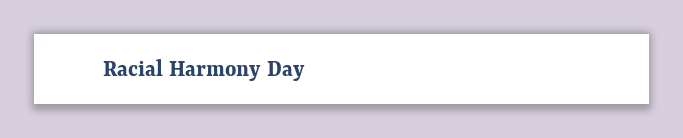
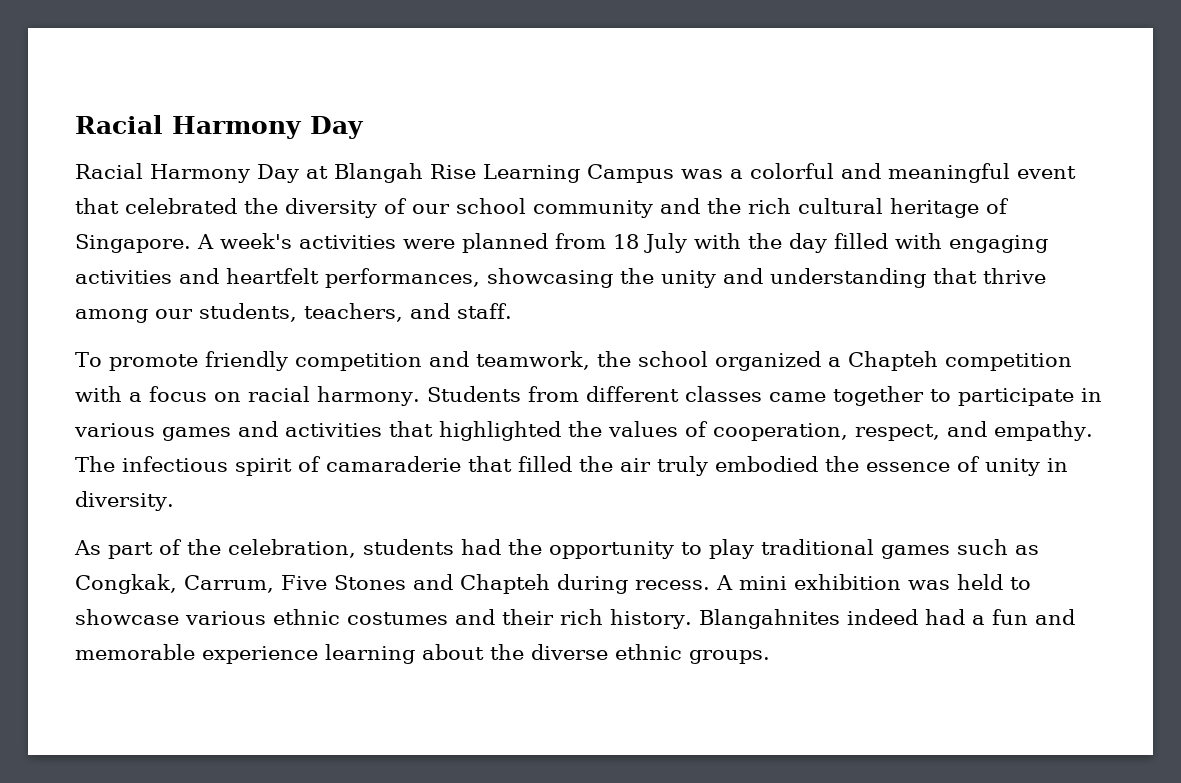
[103,59,305,81] Racial Harmony Day -> [75,115,365,139] [75,163,1076,183] [75,198,1009,218] [75,233,1048,253] [75,268,1046,288] [75,303,512,323] [75,351,1072,371] [75,386,1102,406] [74,421,1093,441] [75,456,1068,476] [75,491,174,511] [74,539,1039,559] [75,574,1031,594] [75,609,1075,629] [75,644,770,664] Racial Harmony Day // Racial Harmony Day at Blangah Rise Learning Campus was a colorful and meaningful event that celebrated the diversity of our school community and the rich cultural heritage of Singapore. A week's activities were planned from 18 July with the day filled with engaging activities and heartfelt performances, showcasing the unity and understanding that thrive among our students, teachers, and staff. // To promote friendly competition and teamwork, the school organized a Chapteh competition with a focus on racial harmony. Students from different classes came together to participate in various games and activities that highlighted the values of cooperation, respect, and empathy. The infectious spirit of camaraderie that filled the air truly embodied the essence of unity in diversity. // As part of the celebration, students had the opportunity to play traditional games such as Congkak, Carrum, Five Stones and Chapteh during recess. A mini exhibition was held to showcase various ethnic costumes and their rich history. Blangahnites indeed had a fun and memorable experience learning about the diverse ethnic groups.

